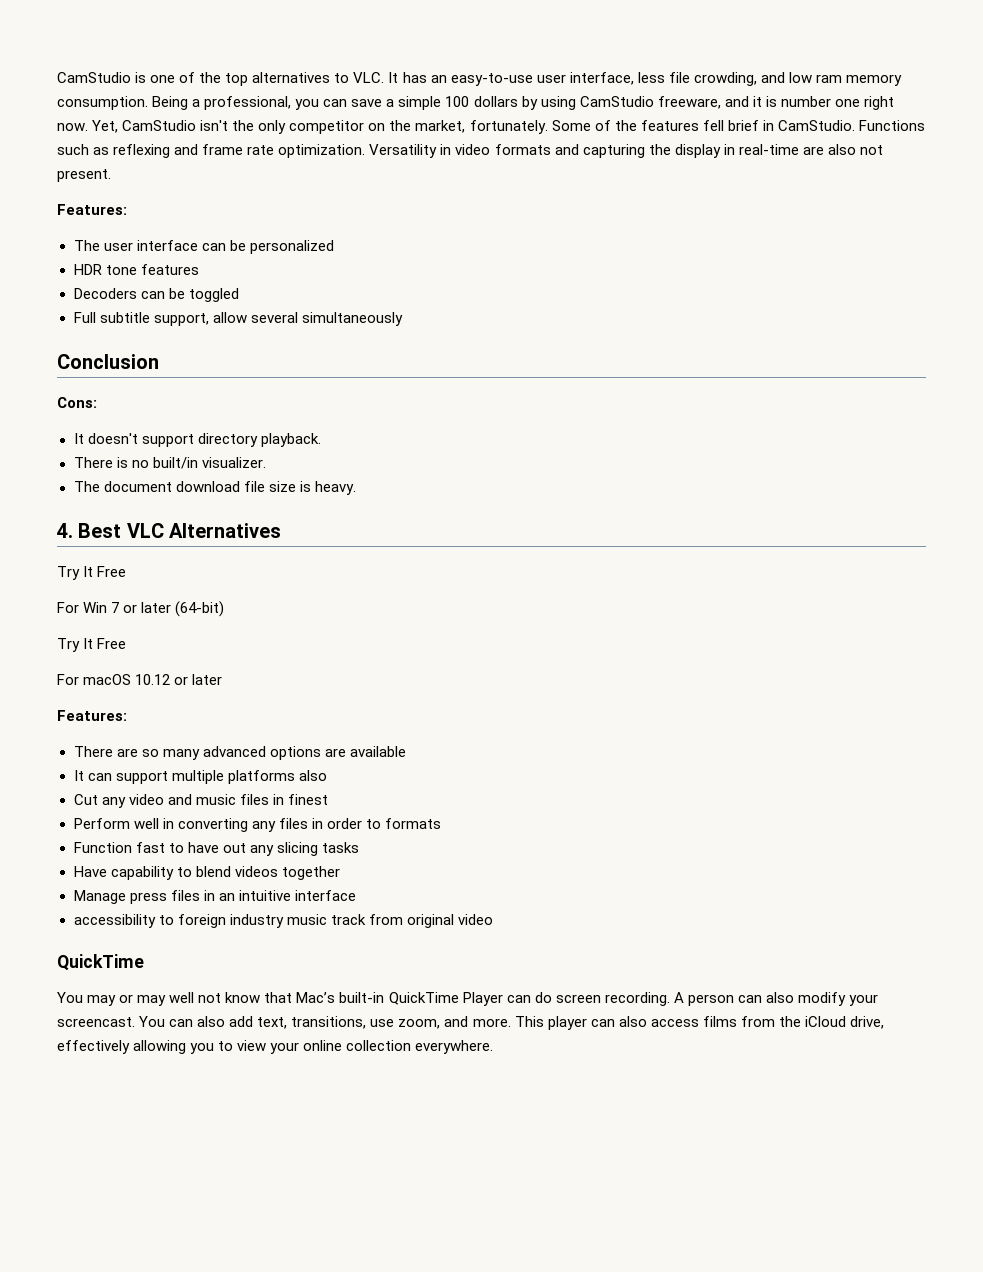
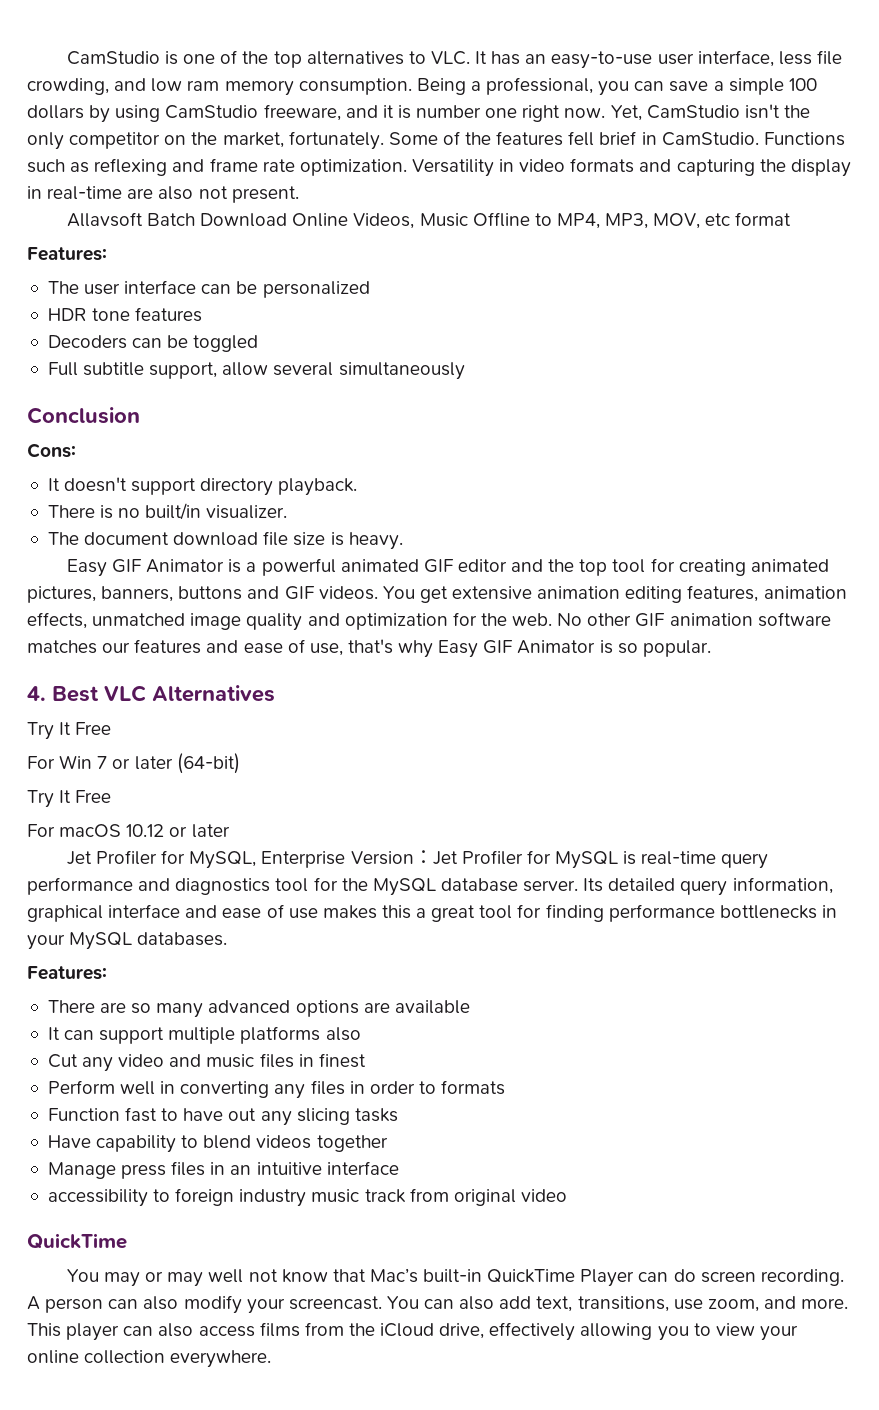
(111, 175) none -> [66,212,792,229] // Allavsoft Batch Download Online Videos, Music Offline to MP4, MP3, MOV, etc format
(356, 488) none -> [66,558,829,577] [27,585,847,603] [27,612,831,631] [27,639,711,658] // Easy GIF Animator is a powerful animated GIF editor and the top tool for creating animated pictures, banners, buttons and GIF videos. You get extensive animation editing features, animation effects, unmatched image quality and optimization for the web. No other GIF animation software matches our features and ease of use, that's why Easy GIF Animator is so popular.
(223, 679) none -> [66,850,769,869] [27,877,833,896] [27,904,837,922] [27,932,228,950] // Jet Profiler for MySQL, Enterprise Version：Jet Profiler for MySQL is real-time query performance and diagnostics tool for the MySQL database server. Its detailed query information, graphical interface and ease of use makes this a great tool for finding performance bottlenecks in your MySQL databases.

